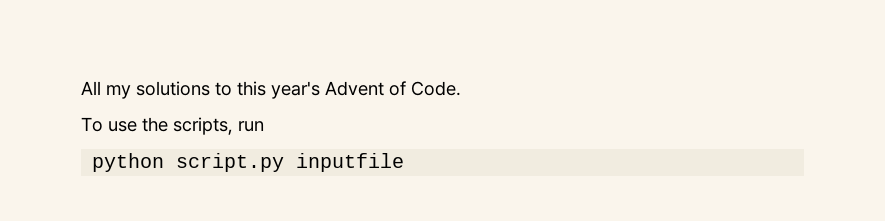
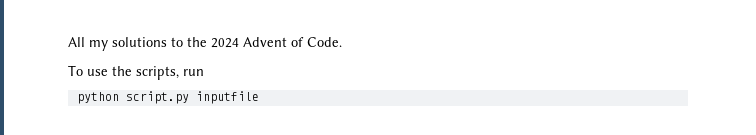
[237,81,320,99] this year's -> [187,37,239,48] the 2024

